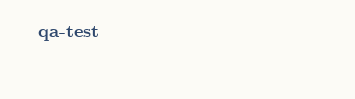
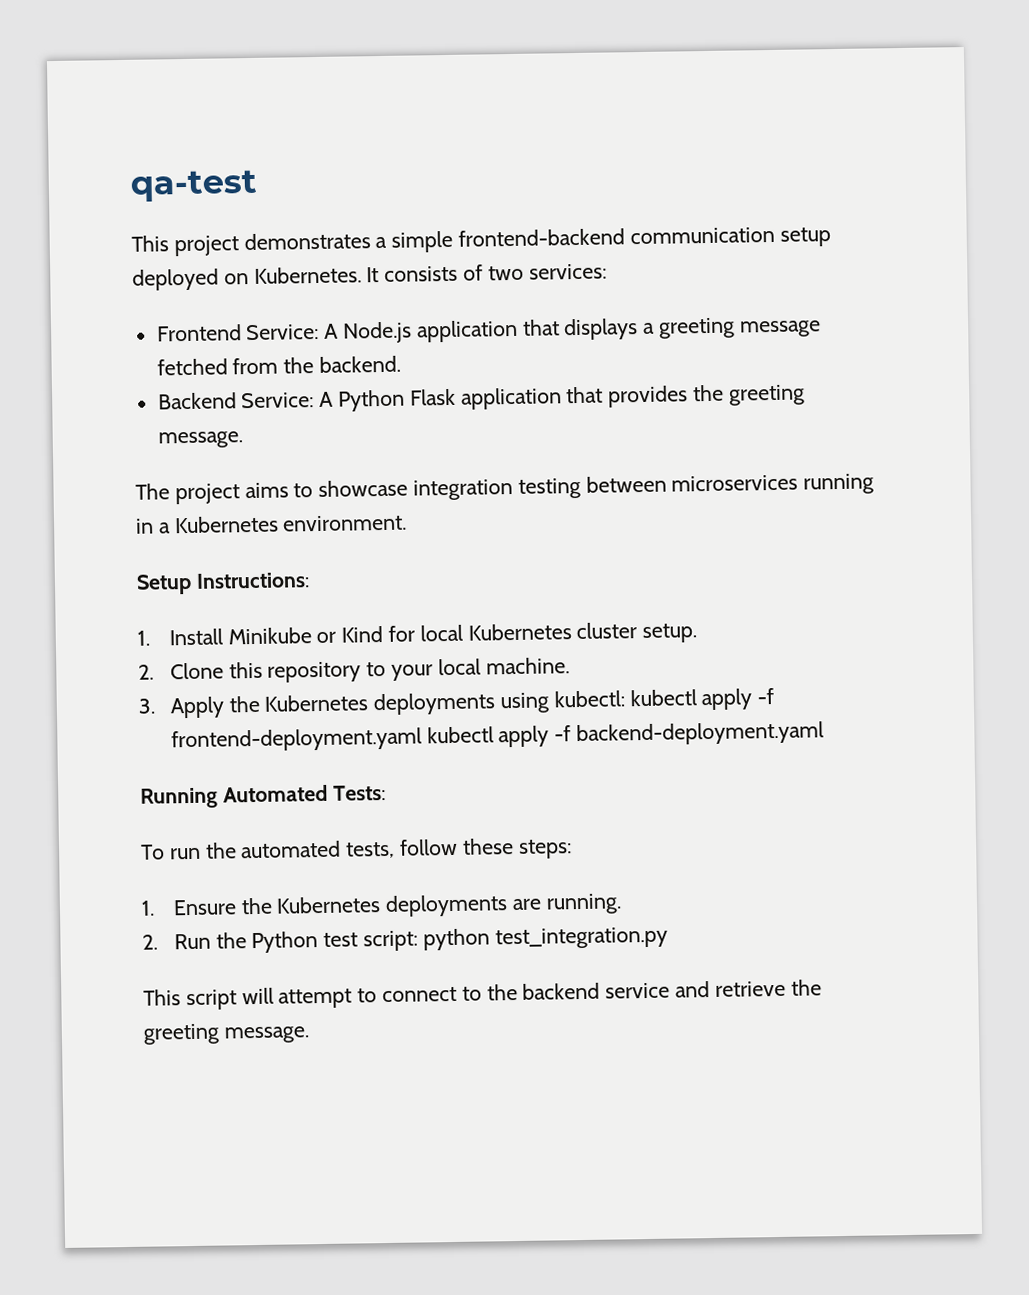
(99, 33) none -> [131,226,831,257] [132,263,607,291] [156,317,821,344] [156,355,402,376] [157,384,805,412] [157,431,243,449] [135,473,875,505] [135,514,408,534] [136,572,310,595] [137,622,698,646] [138,657,570,683] [138,688,775,719] [170,721,825,753] [140,784,386,809] [140,838,572,860] [141,893,622,918] [142,926,668,954] [143,979,822,1011] [143,1023,310,1045] // This project demonstrates a simple frontend-backend communication setup deployed on Kubernetes. It consists of two services: // Frontend Service: A Node.js application that displays a greeting message fetched from the backend. // Backend Service: A Python Flask application that provides the greeting message. // The project aims to showcase integration testing between microservices running in a Kubernetes environment. // Setup Instructions: // 1. Install Minikube or Kind for local Kubernetes cluster setup. // 2. Clone this repository to your local machine. // 3. Apply the Kubernetes deployments using kubectl: kubectl apply -f frontend-deployment.yaml kubectl apply -f backend-deployment.yaml // Running Automated Tests: // To run the automated tests, follow these steps: // 1. Ensure the Kubernetes deployments are running. // 2. Run the Python test script: python test_integration.py // This script will attempt to connect to the backend service and retrieve the greeting message.

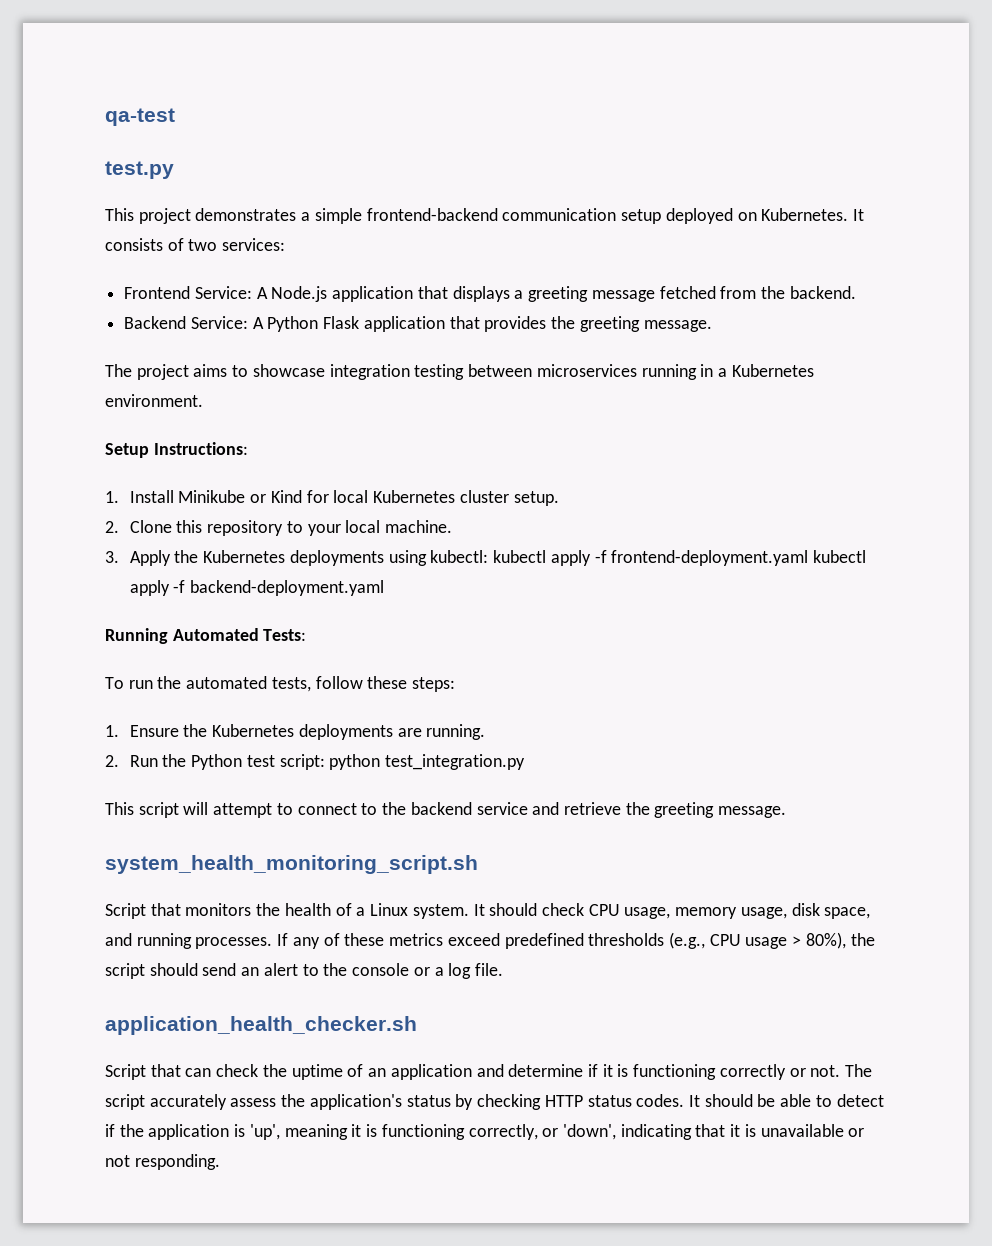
(258, 185) none -> [105,161,174,179] // test.py
(310, 1035) none -> [105,855,478,874] [105,903,871,919] [105,932,875,949] [105,963,503,979] [105,1016,417,1035] [105,1064,873,1080] [105,1094,884,1110] [105,1124,865,1140] [105,1154,220,1170] // system_health_monitoring_script.sh // Script that monitors the health of a Linux system. It should check CPU usage, memory usage, disk space, and running processes. If any of these metrics exceed predefined thresholds (e.g., CPU usage > 80%), the script should send an alert to the console or a log file. // application_health_checker.sh // Script that can check the uptime of an application and determine if it is functioning correctly or not. The script accurately assess the application's status by checking HTTP status codes. It should be able to detect if the application is 'up', meaning it is functioning correctly, or 'down', indicating that it is unavailable or not responding.

